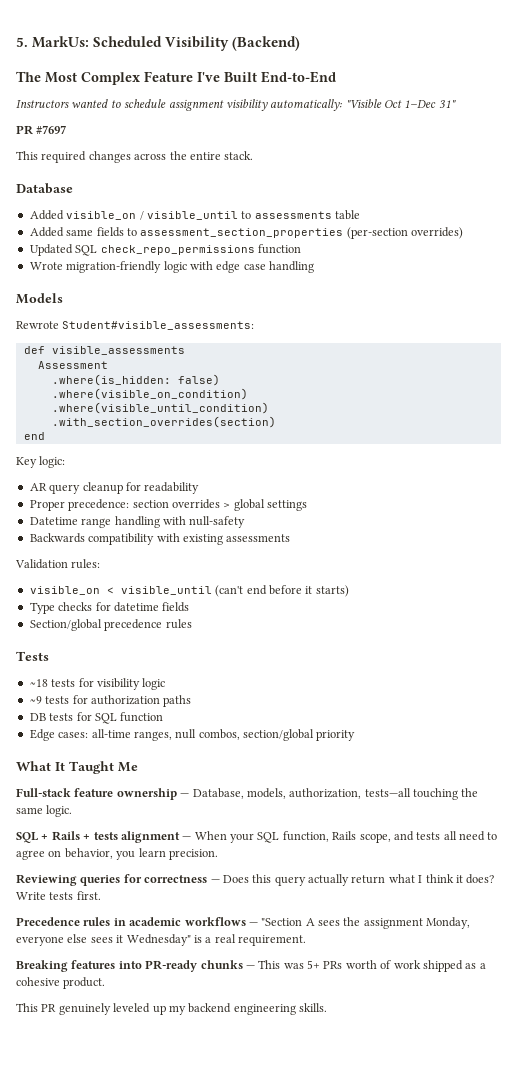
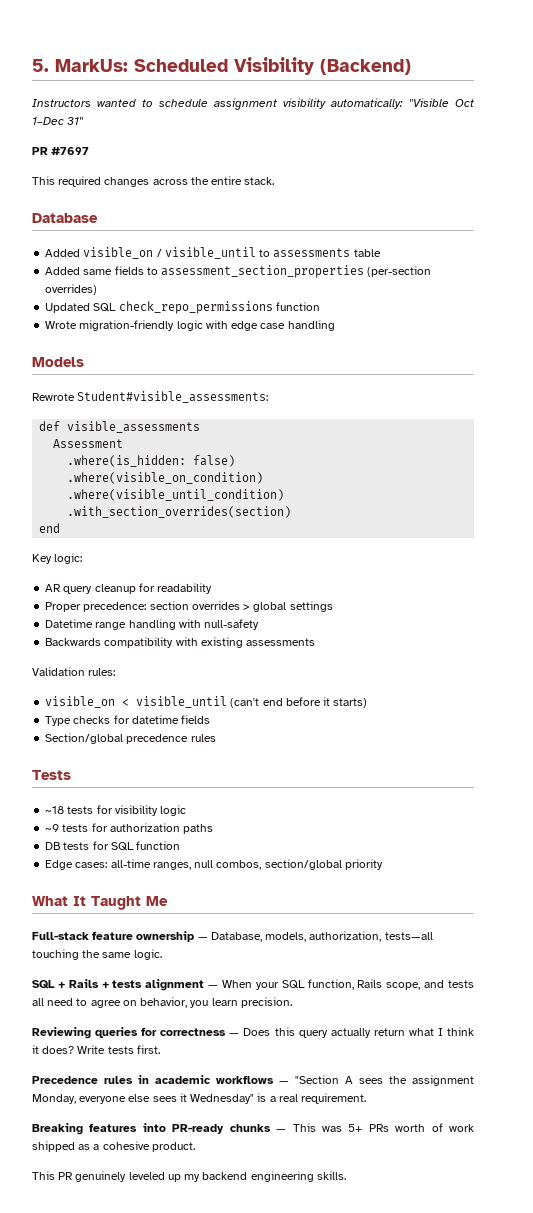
[16,71,336,85] // The Most Complex Feature I've Built End-to-End -> (411, 67) none

